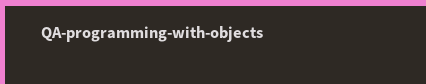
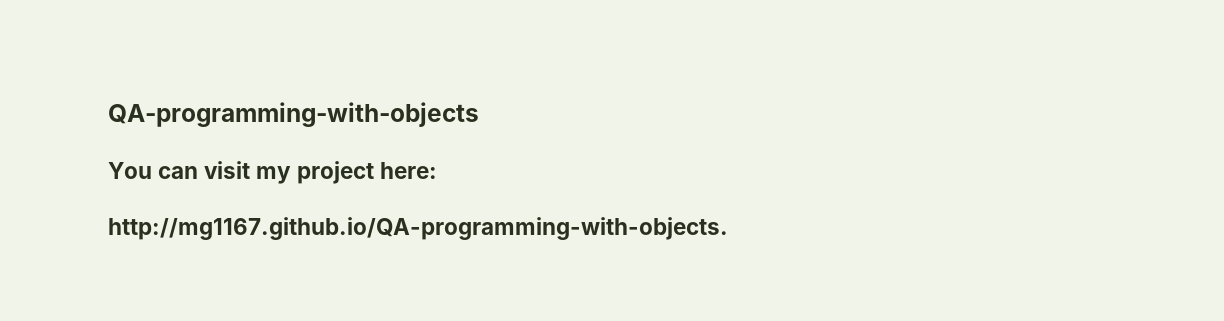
(263, 34) none -> [108,161,438,184] [108,217,728,240] // You can visit my project here: // http://mg1167.github.io/QA-programming-with-objects.

